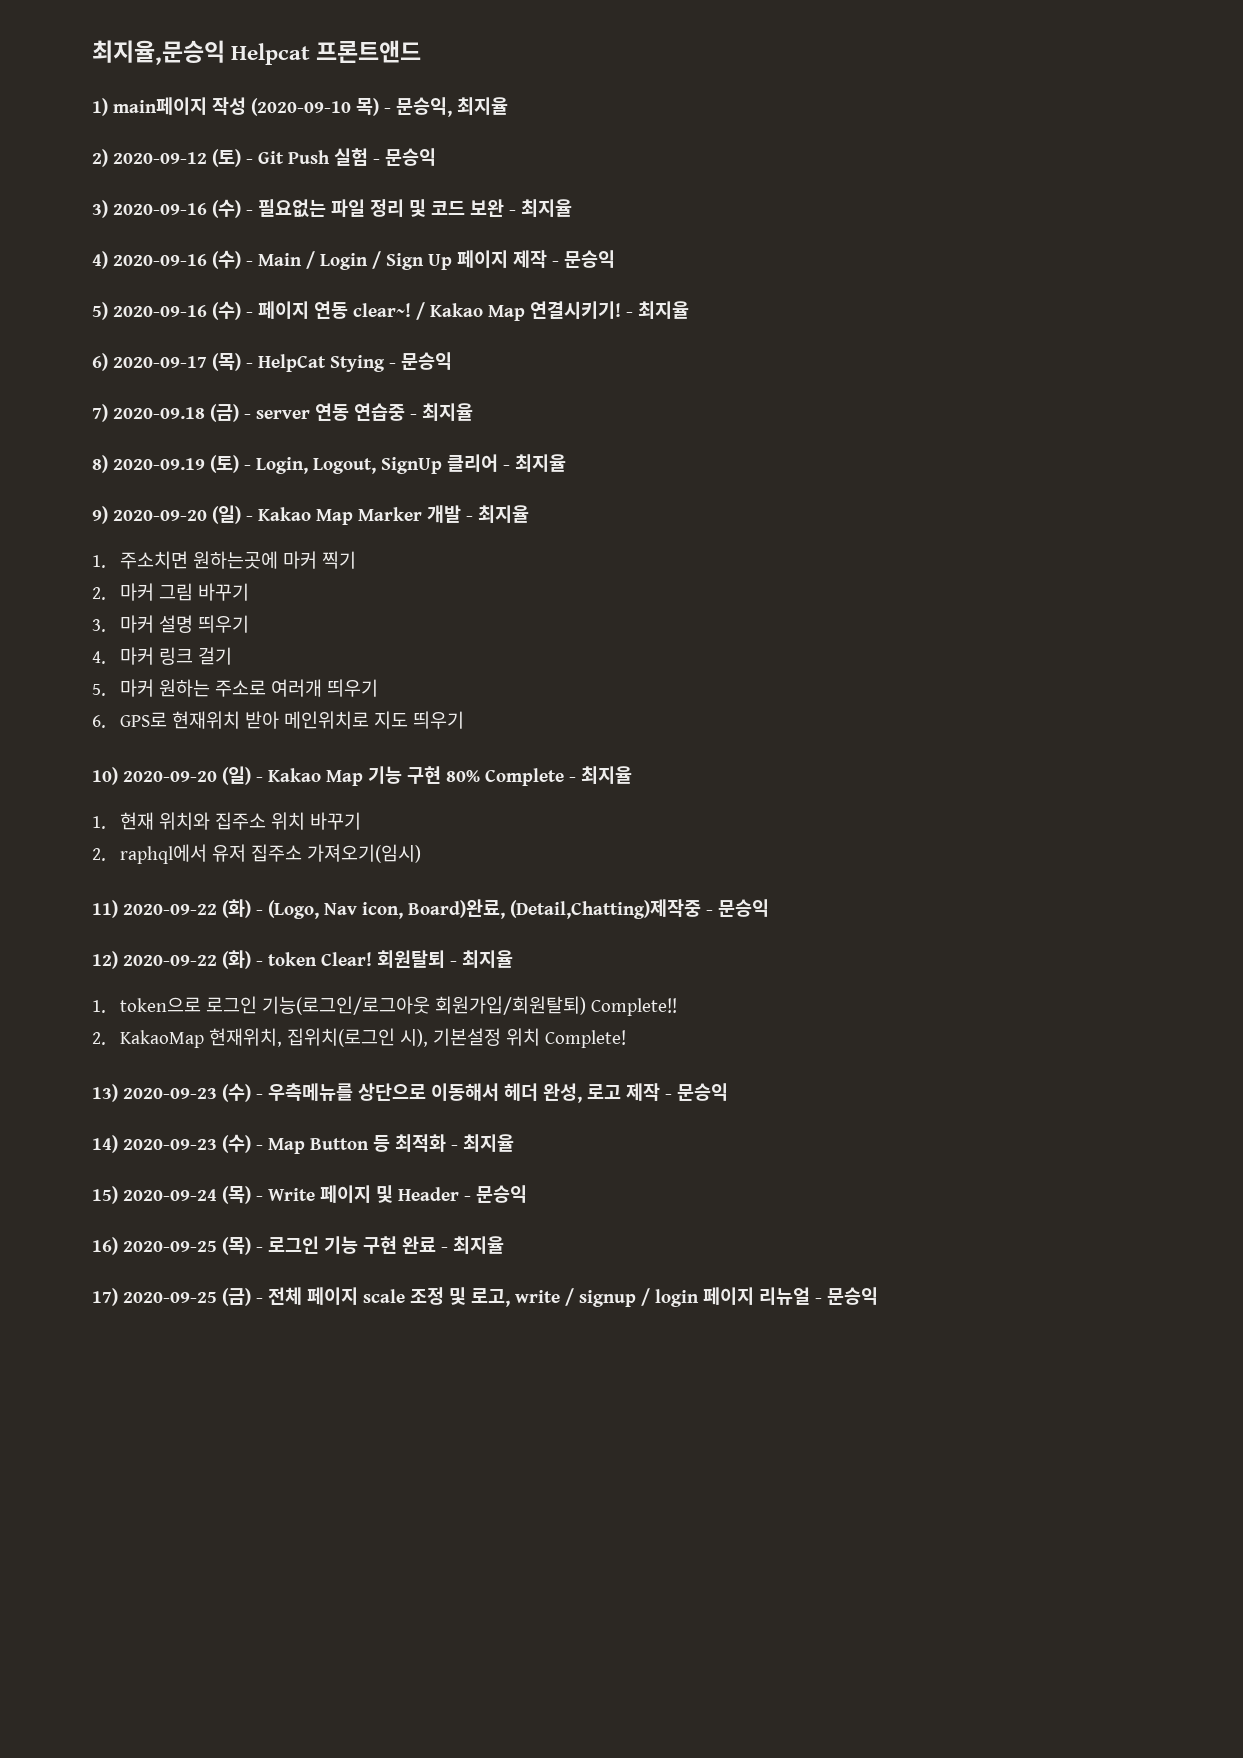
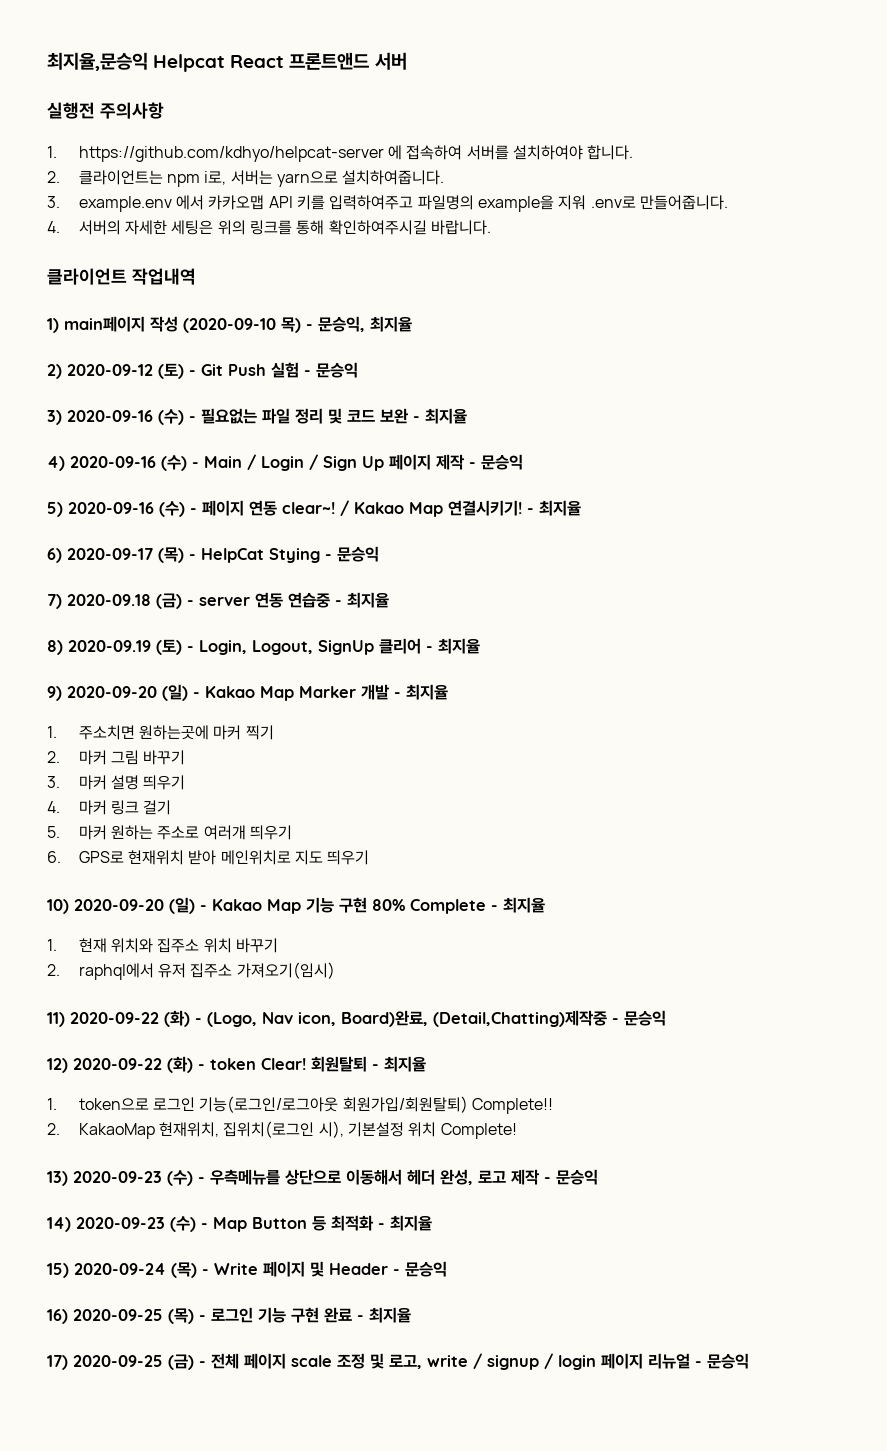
(311, 54) none -> [230,55,285,68] React
(422, 51) none -> [374,52,407,70] [47,102,164,119] [47,145,634,162] [47,170,445,187] [47,195,728,212] [47,220,491,235] [47,268,196,285] 서버 // 실행전 주의사항 // 1. https://github.com/kdhyo/helpcat-server 에 접속하여 서버를 설치하여야 합니다. // 2. 클라이언트는 npm i로, 서버는 yarn으로 설치하여줍니다. // 3. example.env 에서 카카오맵 API 키를 입력하여주고 파일명의 example을 지워 .env로 만들어줍니다. // 4. 서버의 자세한 세팅은 위의 링크를 통해 확인하여주시길 바랍니다. // 클라이언트 작업내역

